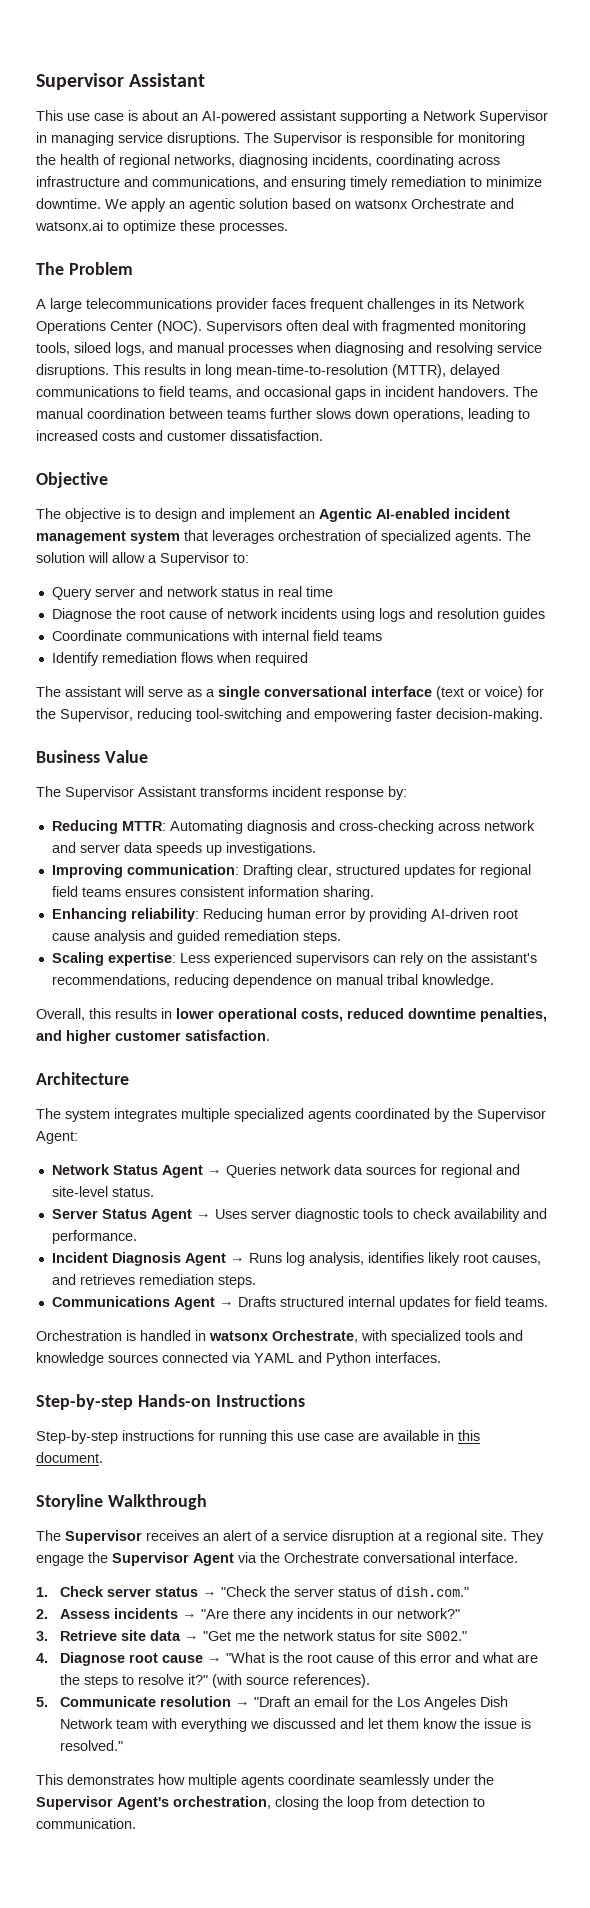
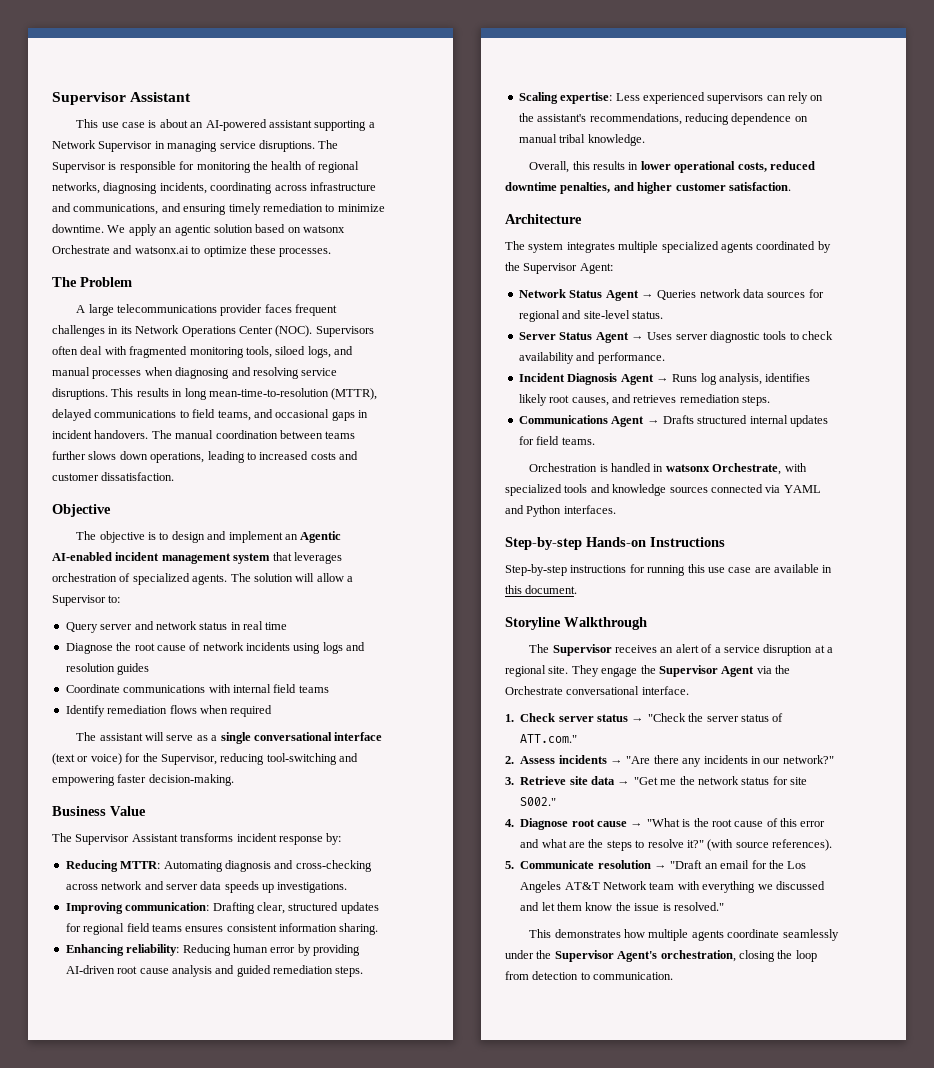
[395,1586,469,1597] dish.com." -> [520,734,578,743] ATT.com."
[479,1696,508,1707] Dish -> [564,882,600,890] AT&T

